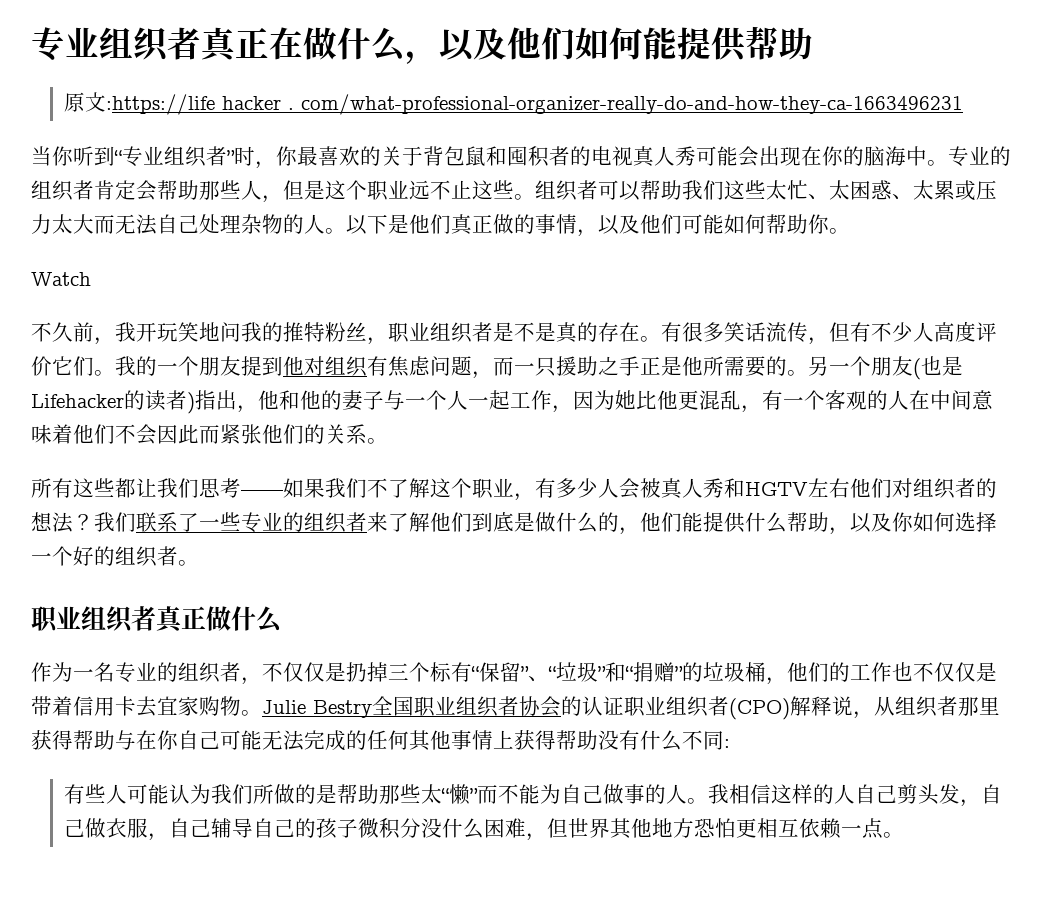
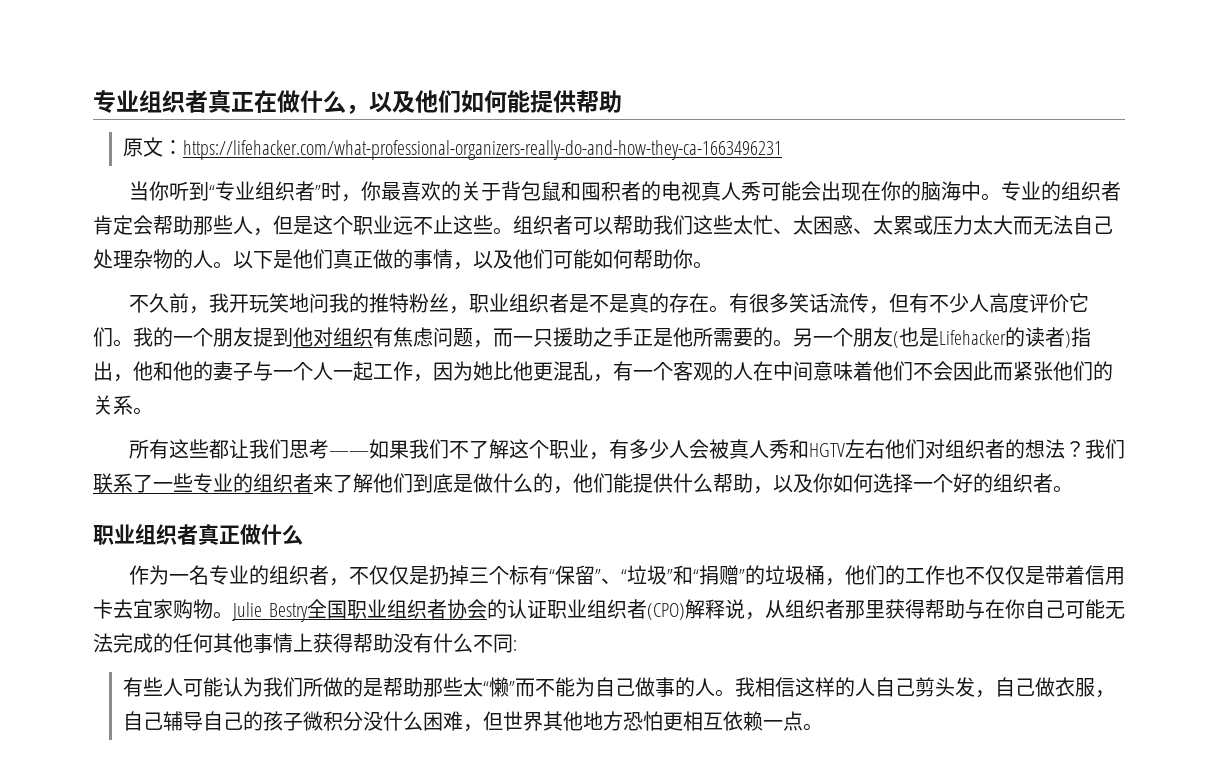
[106,94,964,115] :https://life hacker . com/what-professional-organizer-really-do-and-how-they-ca-1663496231 -> [163,140,783,160] ：https://lifehacker.com/what-professional-organizers-really-do-and-how-they-ca-1663496231
[31,272,91,286] // Watch -> (713, 265) none

